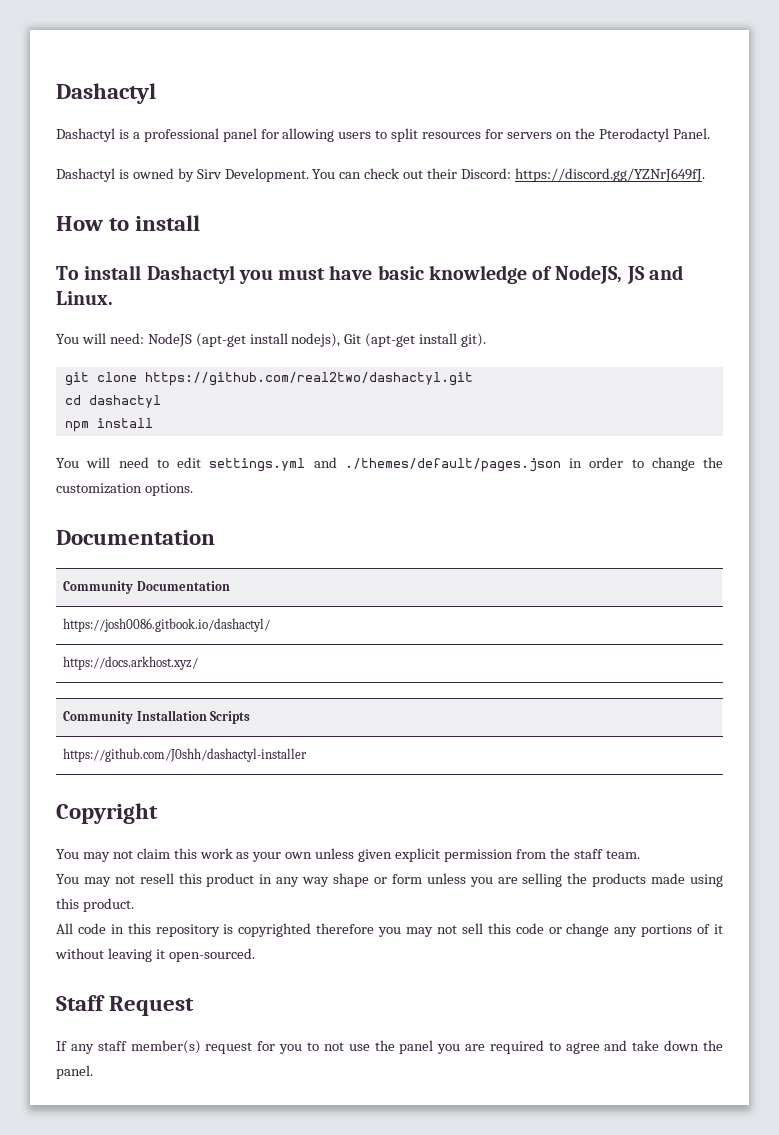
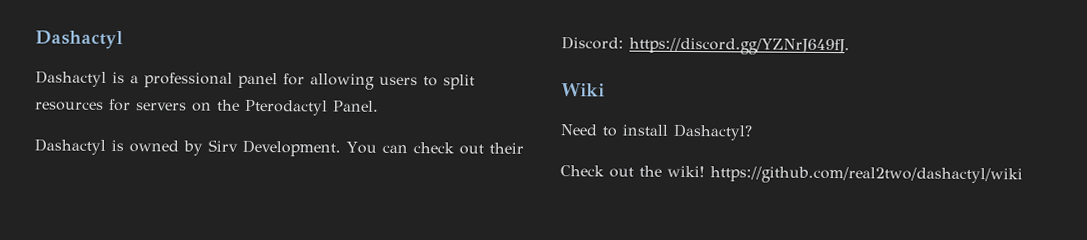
[56,216,103,231] How -> [561,83,605,97] [560,124,597,136] Wiki // Need
[56,265,683,284] [56,291,113,305] [56,333,487,347] [64,372,473,386] [64,395,161,408] [64,418,153,432] [56,457,723,472] [56,483,193,496] [56,530,215,545] [63,581,230,594] [63,618,271,632] [63,656,199,670] [63,710,251,724] [63,748,308,762] [56,803,158,824] [56,848,640,862] [56,873,724,887] [56,898,134,912] [56,923,724,937] [55,948,255,962] [56,995,195,1016] [56,1040,724,1054] [56,1065,93,1079] // To install Dashactyl you must have basic knowledge of NodeJS, JS and Linux. // You will need: NodeJS (apt-get install nodejs), Git (apt-get install git). // git clone https://github.com/real2two/dashactyl.git // cd dashactyl // npm install // You will need to edit settings.yml and ./themes/default/pages.json in order to change the customization options. // Documentation // Community Documentation // https://josh0086.gitbook.io/dashactyl/ // https://docs.arkhost.xyz/ // Community Installation Scripts // https://github.com/J0shh/dashactyl-installer // Copyright // You may not claim this work as your own unless given explicit permission from the staff team. // You may not resell this product in any way shape or form unless you are selling the products made using this product. // All code in this repository is copyrighted therefore you may not sell this code or change any portions of it without leaving it open-sourced. // Staff Request // If any staff member(s) request for you to not use the panel you are required to agree and take down the panel. -> [673,123,752,141] [560,165,1023,185] Dashactyl? // Check out the wiki! https://github.com/real2two/dashactyl/wiki

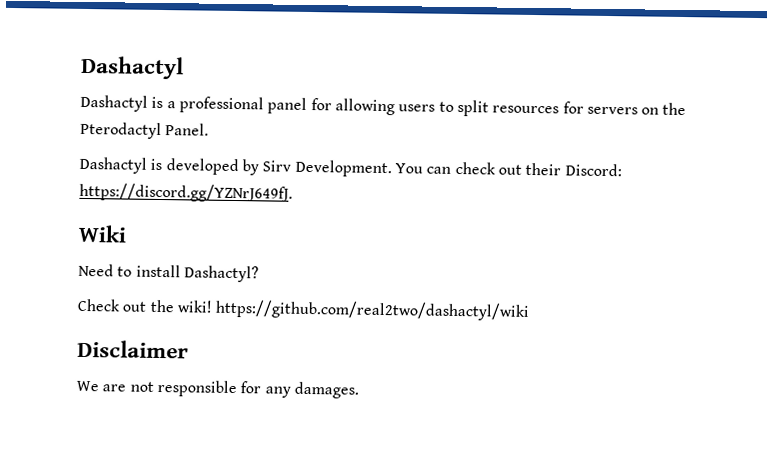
[129,140,179,153] owned -> [165,158,239,176] developed
(1023, 175) none -> [77,339,189,359] [76,379,359,399] // Disclaimer // We are not responsible for any damages.

